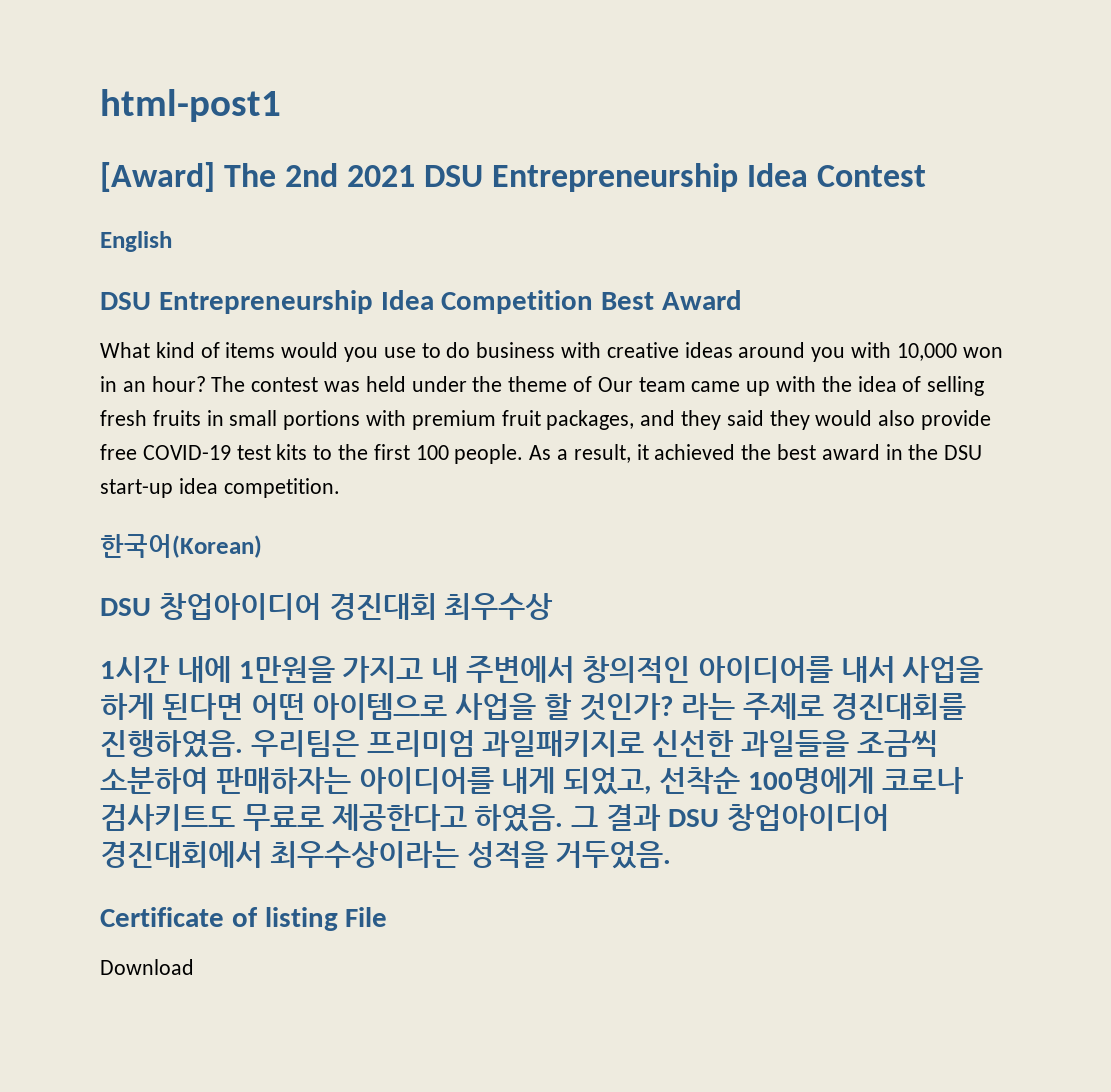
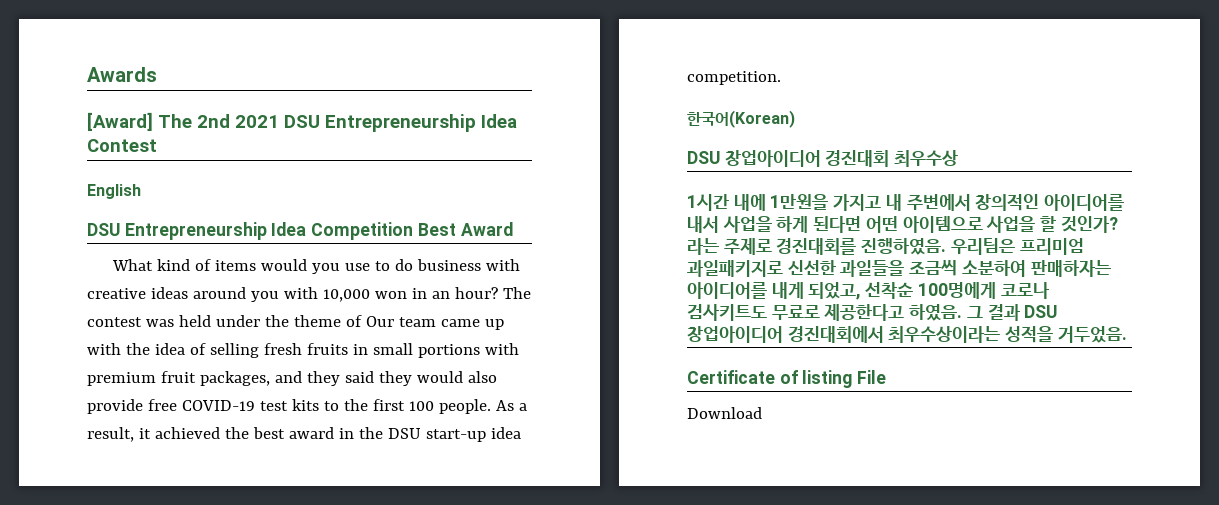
[100,89,281,122] html-post1 -> [87,67,157,82] Awards

